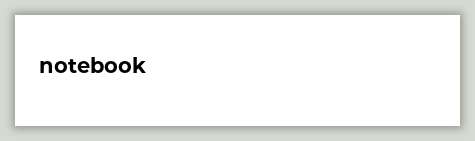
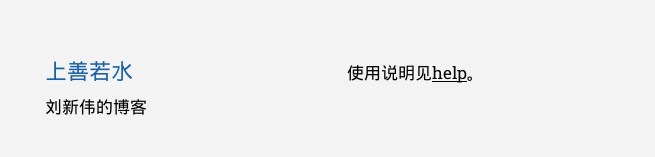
[39,57,146,73] notebook -> [45,61,133,81] [45,99,147,115] [347,65,484,83] 上善若水 // 刘新伟的博客 // 使用说明见help。

